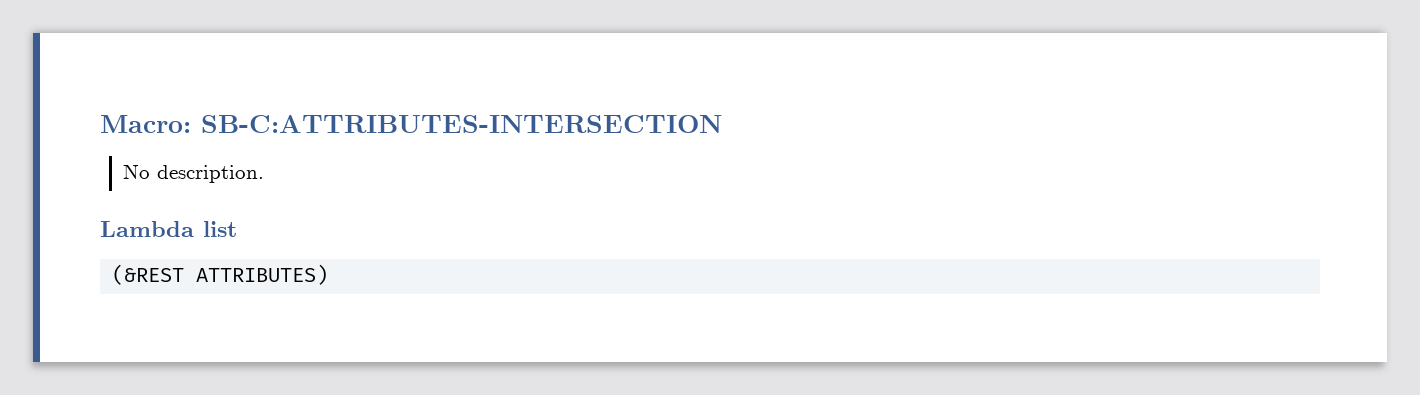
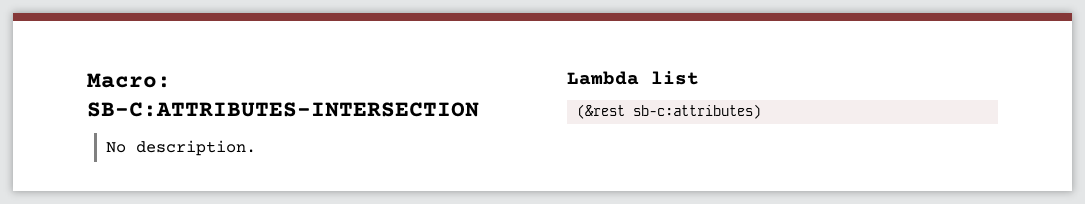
[112,264,329,285] (&REST ATTRIBUTES) -> [577,104,762,119] (&rest sb-c:attributes)

